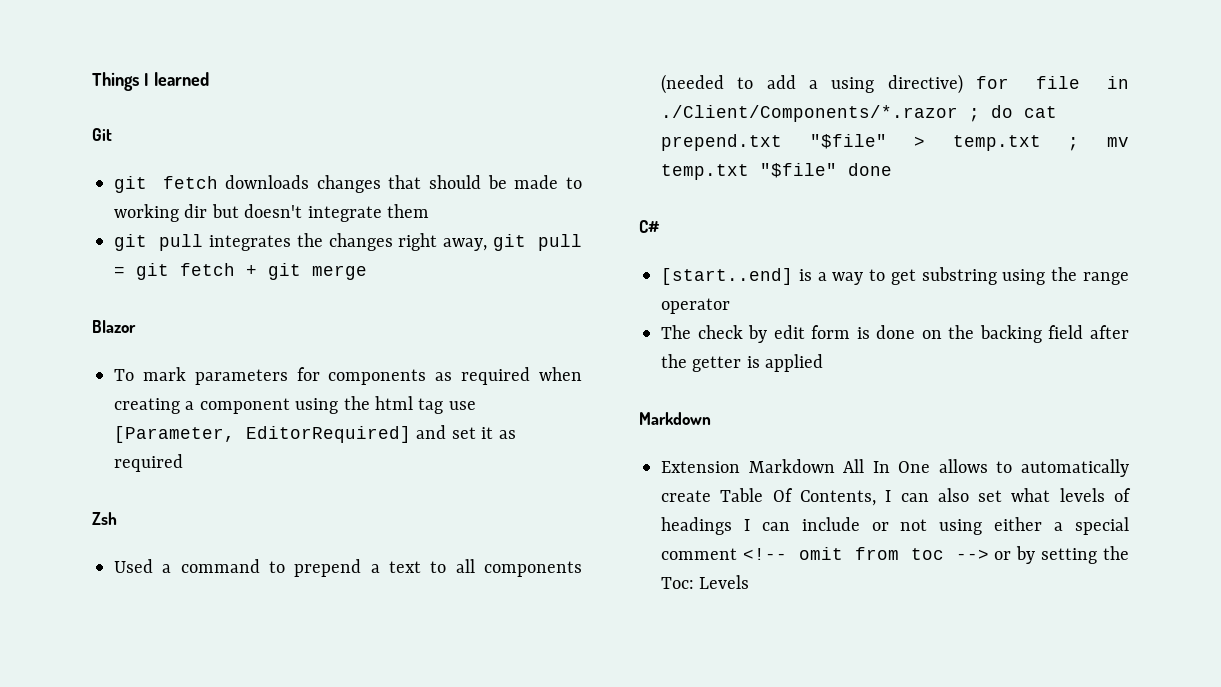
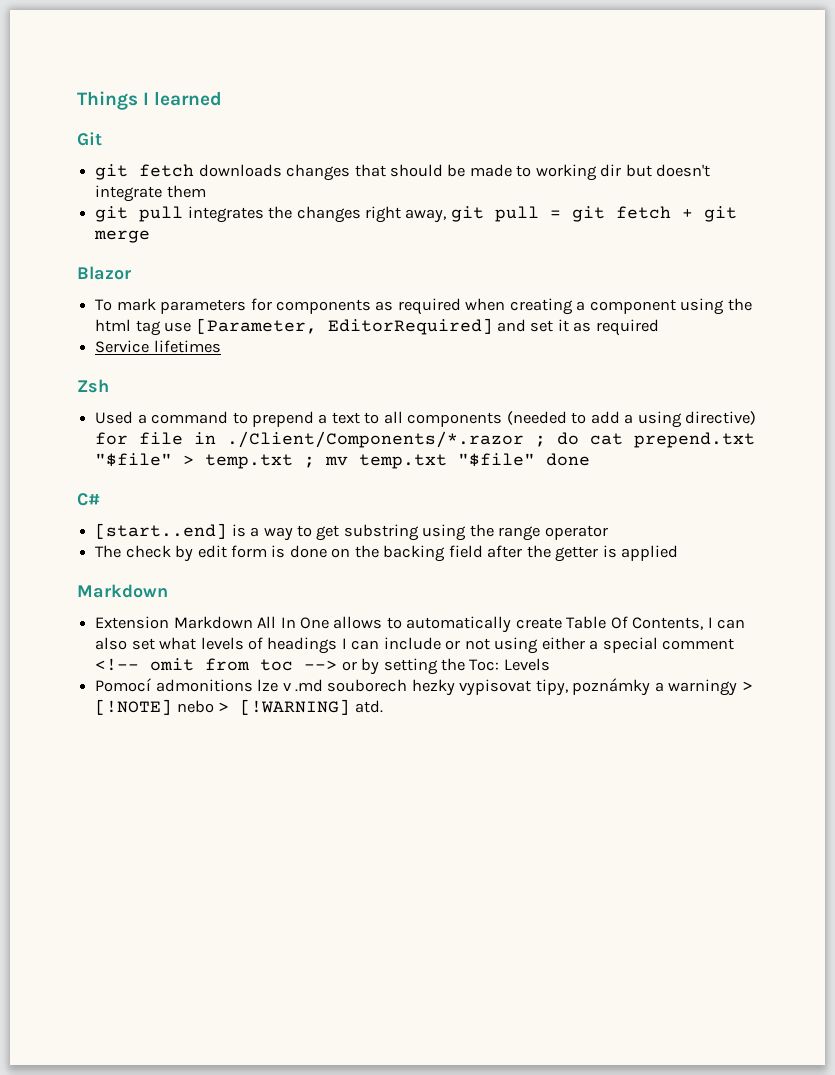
(183, 463) none -> [95,340,221,353] // Service lifetimes
(750, 582) none -> [95,678,753,696] [95,699,383,715] // Pomocí admonitions lze v .md souborech hezky vypisovat tipy, poznámky a warningy > [!NOTE] nebo > [!WARNING] atd.

